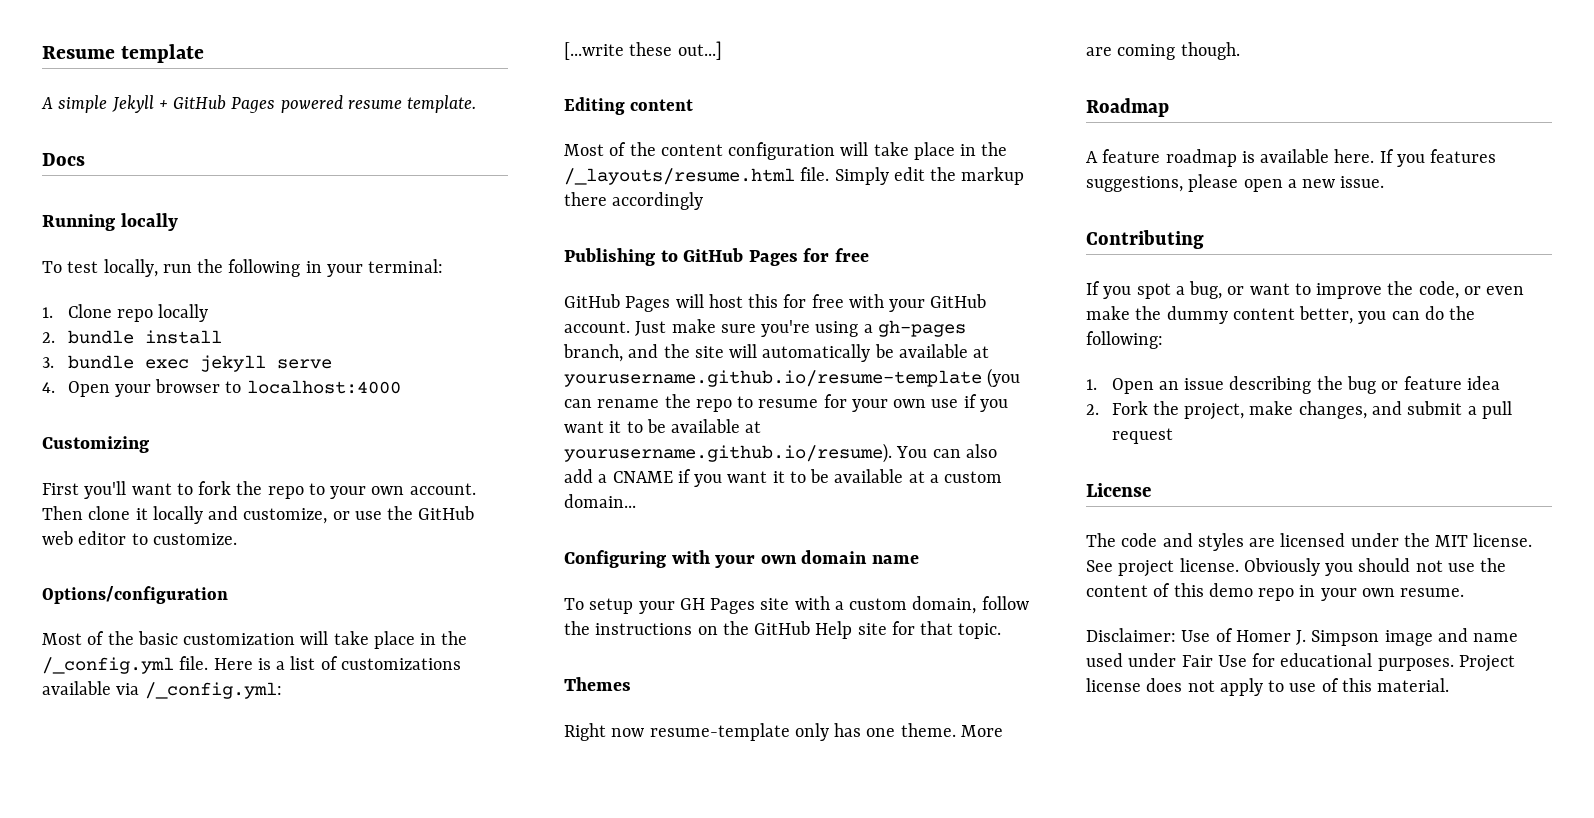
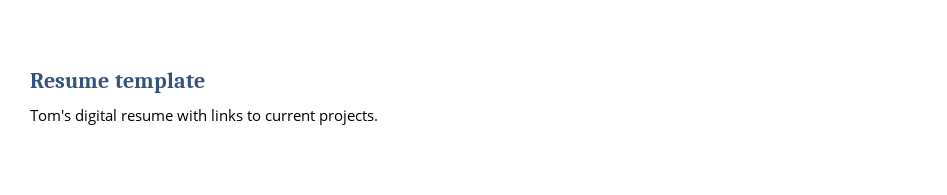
[41,95,477,113] [42,153,85,166] [42,213,178,231] [42,259,444,277] [42,304,209,322] [42,330,222,344] [42,355,332,372] [42,379,401,397] [42,436,149,453] [42,481,476,499] [42,506,475,524] [42,531,237,545] [42,586,228,604] [42,631,468,649] [42,656,461,674] [42,681,282,699] [564,41,722,60] [564,97,694,115] [564,142,1008,160] [564,167,1025,185] [564,192,704,210] [564,248,869,266] [564,294,987,312] [564,319,966,337] [563,344,990,362] [564,368,1021,388] [564,394,1008,412] [564,419,762,433] [564,443,997,463] [564,469,1003,487] [564,494,636,508] [564,550,919,568] [564,596,1029,614] [564,621,1002,639] [564,677,631,691] [564,723,1003,741] [1086,42,1240,60] [1086,98,1169,117] [1086,149,1497,167] [1086,174,1385,192] [1086,230,1204,249] [1086,281,1525,299] [1086,306,1476,324] [1086,331,1163,349] [1086,376,1500,394] [1086,401,1512,420] [1111,428,1173,444] [1086,483,1151,497] [1086,533,1533,551] [1086,558,1507,577] [1086,583,1465,601] [1086,628,1519,646] [1086,653,1515,672] [1086,678,1450,696] A simple Jekyll + GitHub Pages powered resume template. // Docs // Running locally // To test locally, run the following in your terminal: // 1. Clone repo locally // 2. bundle install // 3. bundle exec jekyll serve // 4. Open your browser to localhost:4000 // Customizing // First you'll want to fork the repo to your own account. Then clone it locally and customize, or use the GitHub web editor to customize. // Options/configuration // Most of the basic customization will take place in the /_config.yml file. Here is a list of customizations available via /_config.yml: // [...write these out...] // Editing content // Most of the content configuration will take place in the /_layouts/resume.html file. Simply edit the markup there accordingly // Publishing to GitHub Pages for free // GitHub Pages will host this for free with your GitHub account. Just make sure you're using a gh-pages branch, and the site will automatically be available at yourusername.github.io/resume-template (you can rename the repo to resume for your own use if you want it to be available at yourusername.github.io/resume). You can also add a CNAME if you want it to be available at a custom domain... // Configuring with your own domain name // To setup your GH Pages site with a custom domain, follow the instructions on the GitHub Help site for that topic. // Themes // Right now resume-template only has one theme. More are coming though. // Roadmap // A feature roadmap is available here. If you features suggestions, please open a new issue. // Contributing // If you spot a bug, or want to improve the code, or even make the dummy content better, you can do the following: // 1. Open an issue describing the bug or feature idea // 2. Fork the project, make changes, and submit a pull request // License // The code and styles are licensed under the MIT license. See project license. Obviously you should not use the content of this demo repo in your own resume. // Disclaimer: Use of Homer J. Simpson image and name used under Fair Use for educational purposes. Project license does not apply to use of this material. -> [30,109,379,125] Tom's digital resume with links to current projects.

